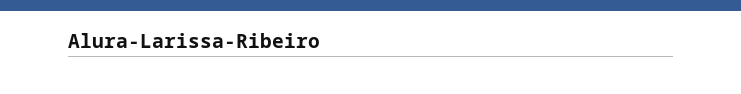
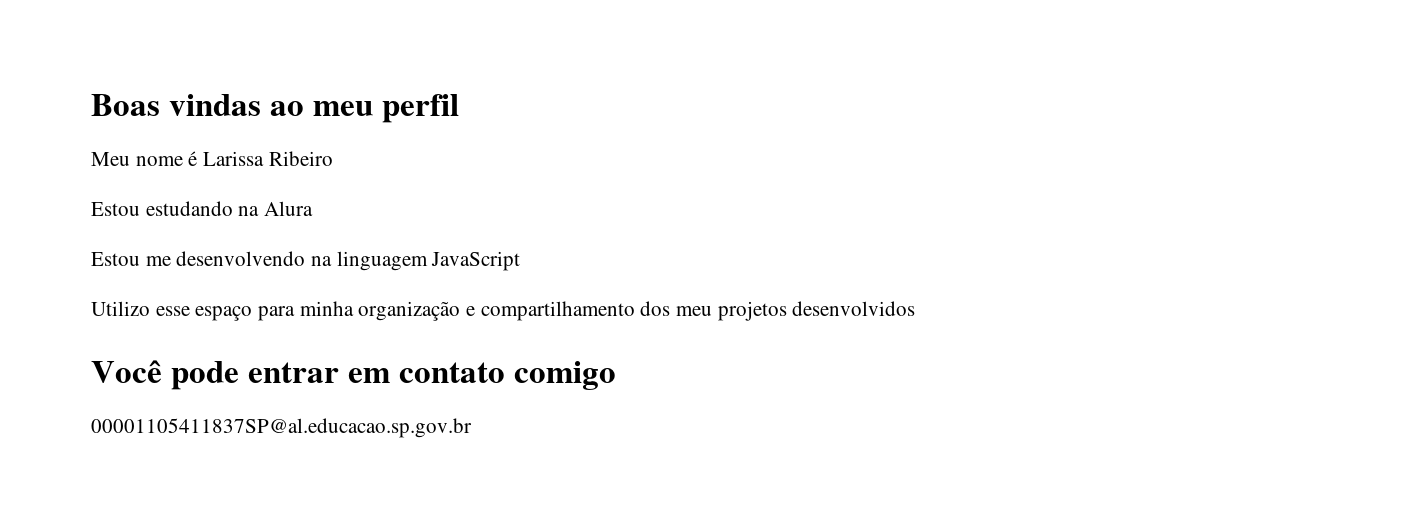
[68,33,320,48] Alura-Larissa-Ribeiro -> [91,94,459,123] [91,151,333,166] [91,201,314,216] [91,251,521,271] [91,301,916,321] [91,360,616,390] [91,418,472,438] Boas vindas ao meu perfil // Meu nome é Larissa Ribeiro // Estou estudando na Alura // Estou me desenvolvendo na linguagem JavaScript // Utilizo esse espaço para minha organização e compartilhamento dos meu projetos desenvolvidos // Você pode entrar em contato comigo // 00001105411837SP@al.educacao.sp.gov.br

